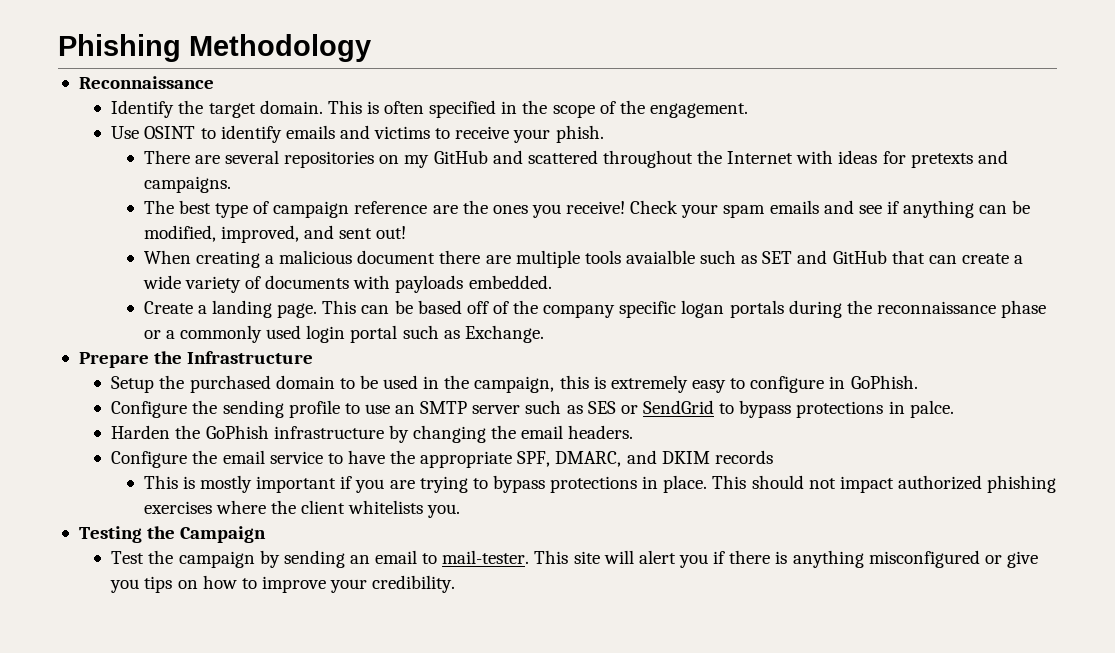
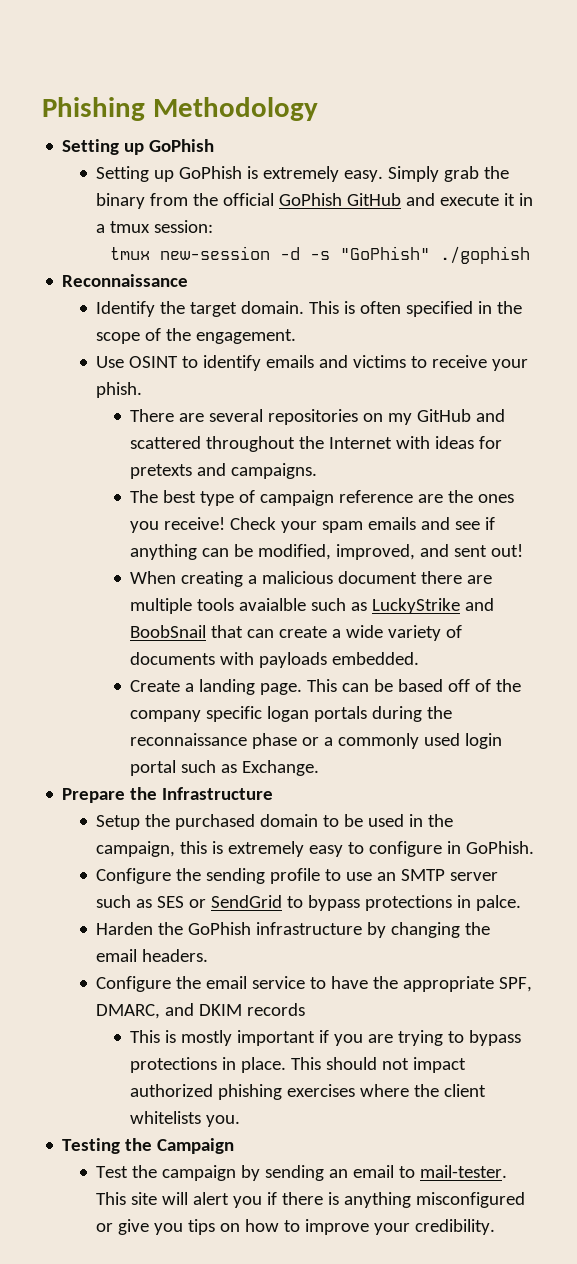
(371, 48) none -> [62,139,215,155] [96,166,510,182] [96,193,534,209] [96,220,214,233] [109,246,530,264] // Setting up GoPhish // Setting up GoPhish is extremely easy. Simply grab the binary from the official GoPhish GitHub and execute it in a tmux session: // tmux new-session -d -s "GoPhish" ./gophish
[762,250,887,264] SET and GitHub -> [372,598,495,614] [130,625,207,638] LuckyStrike and BoobSnail

